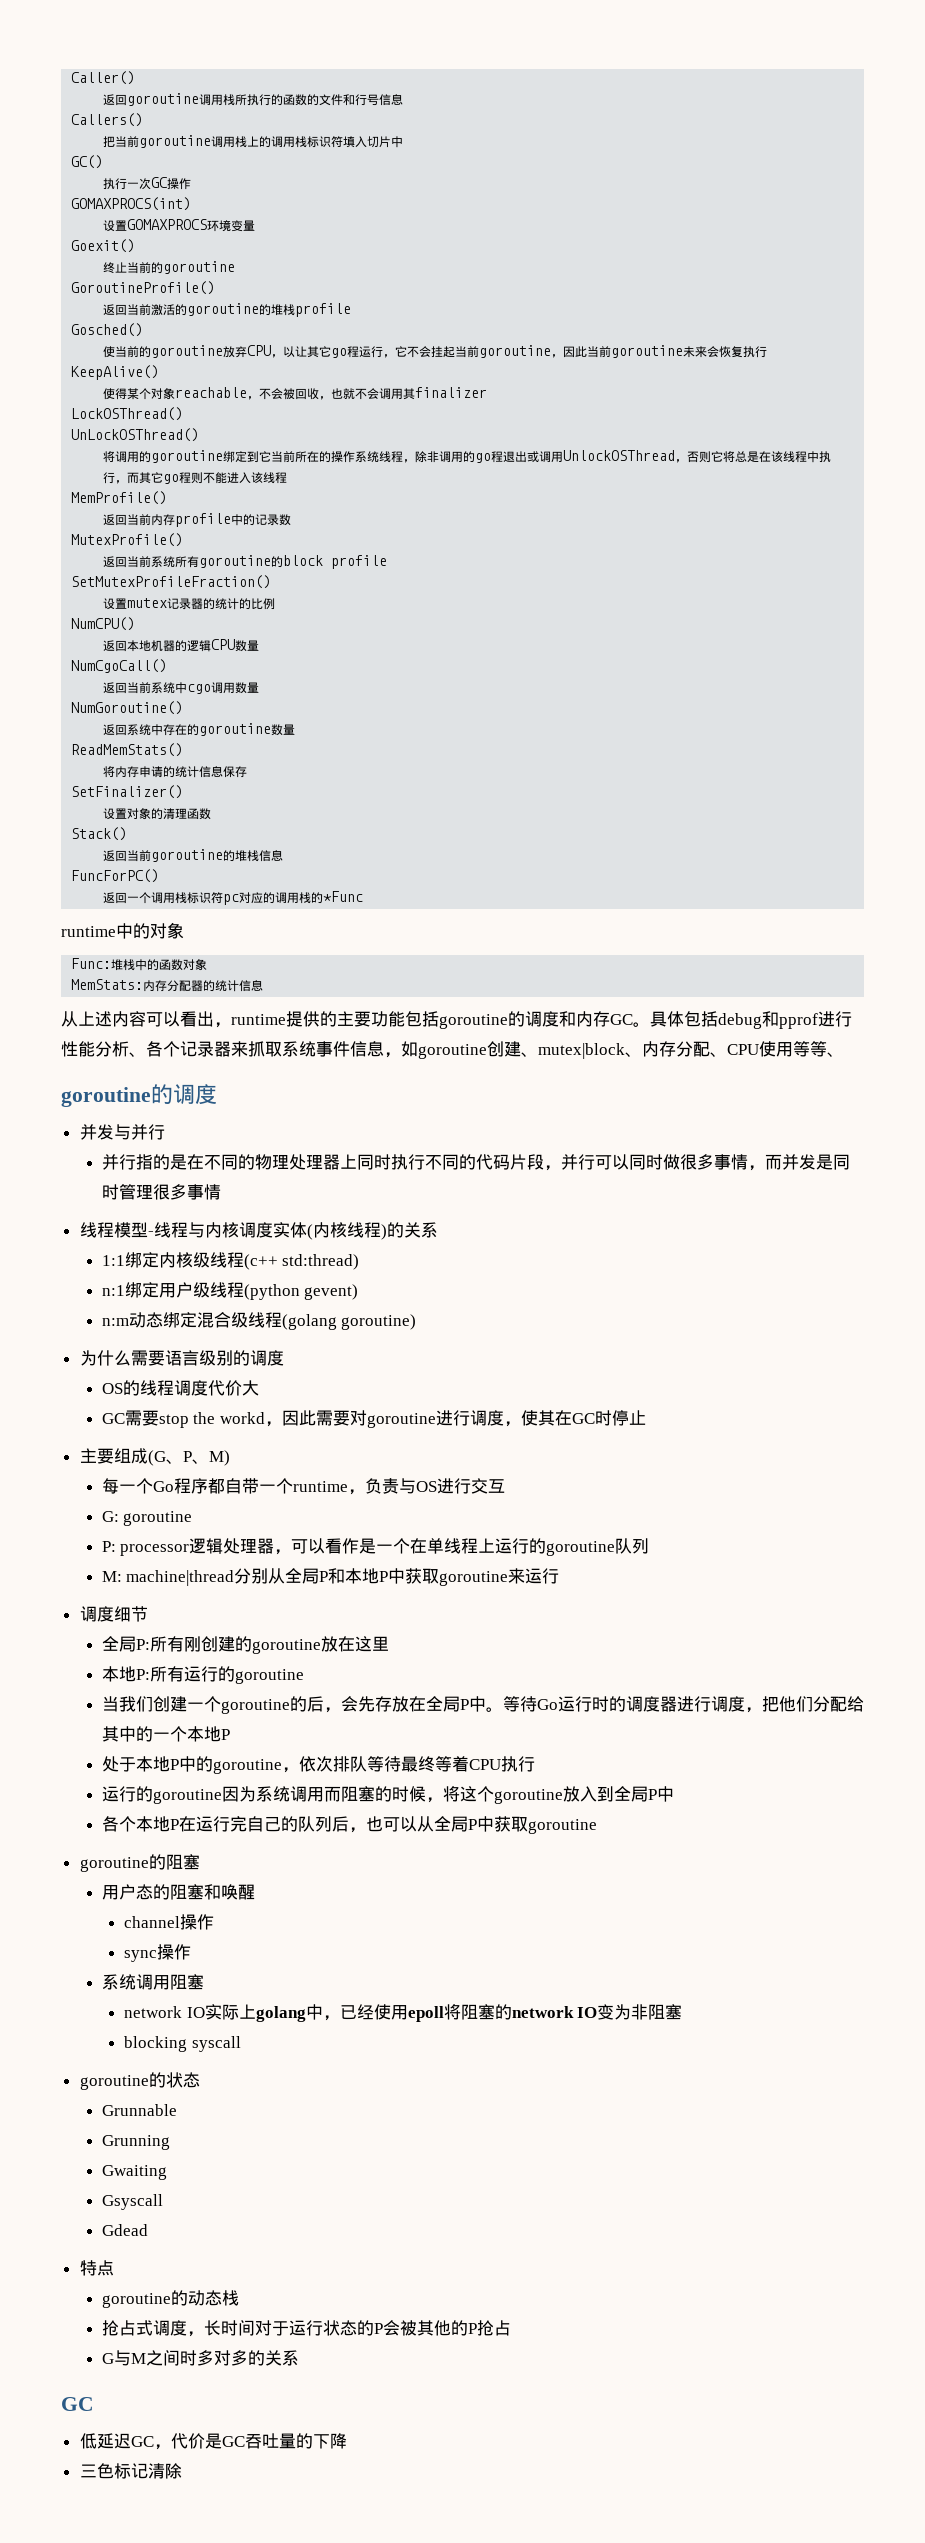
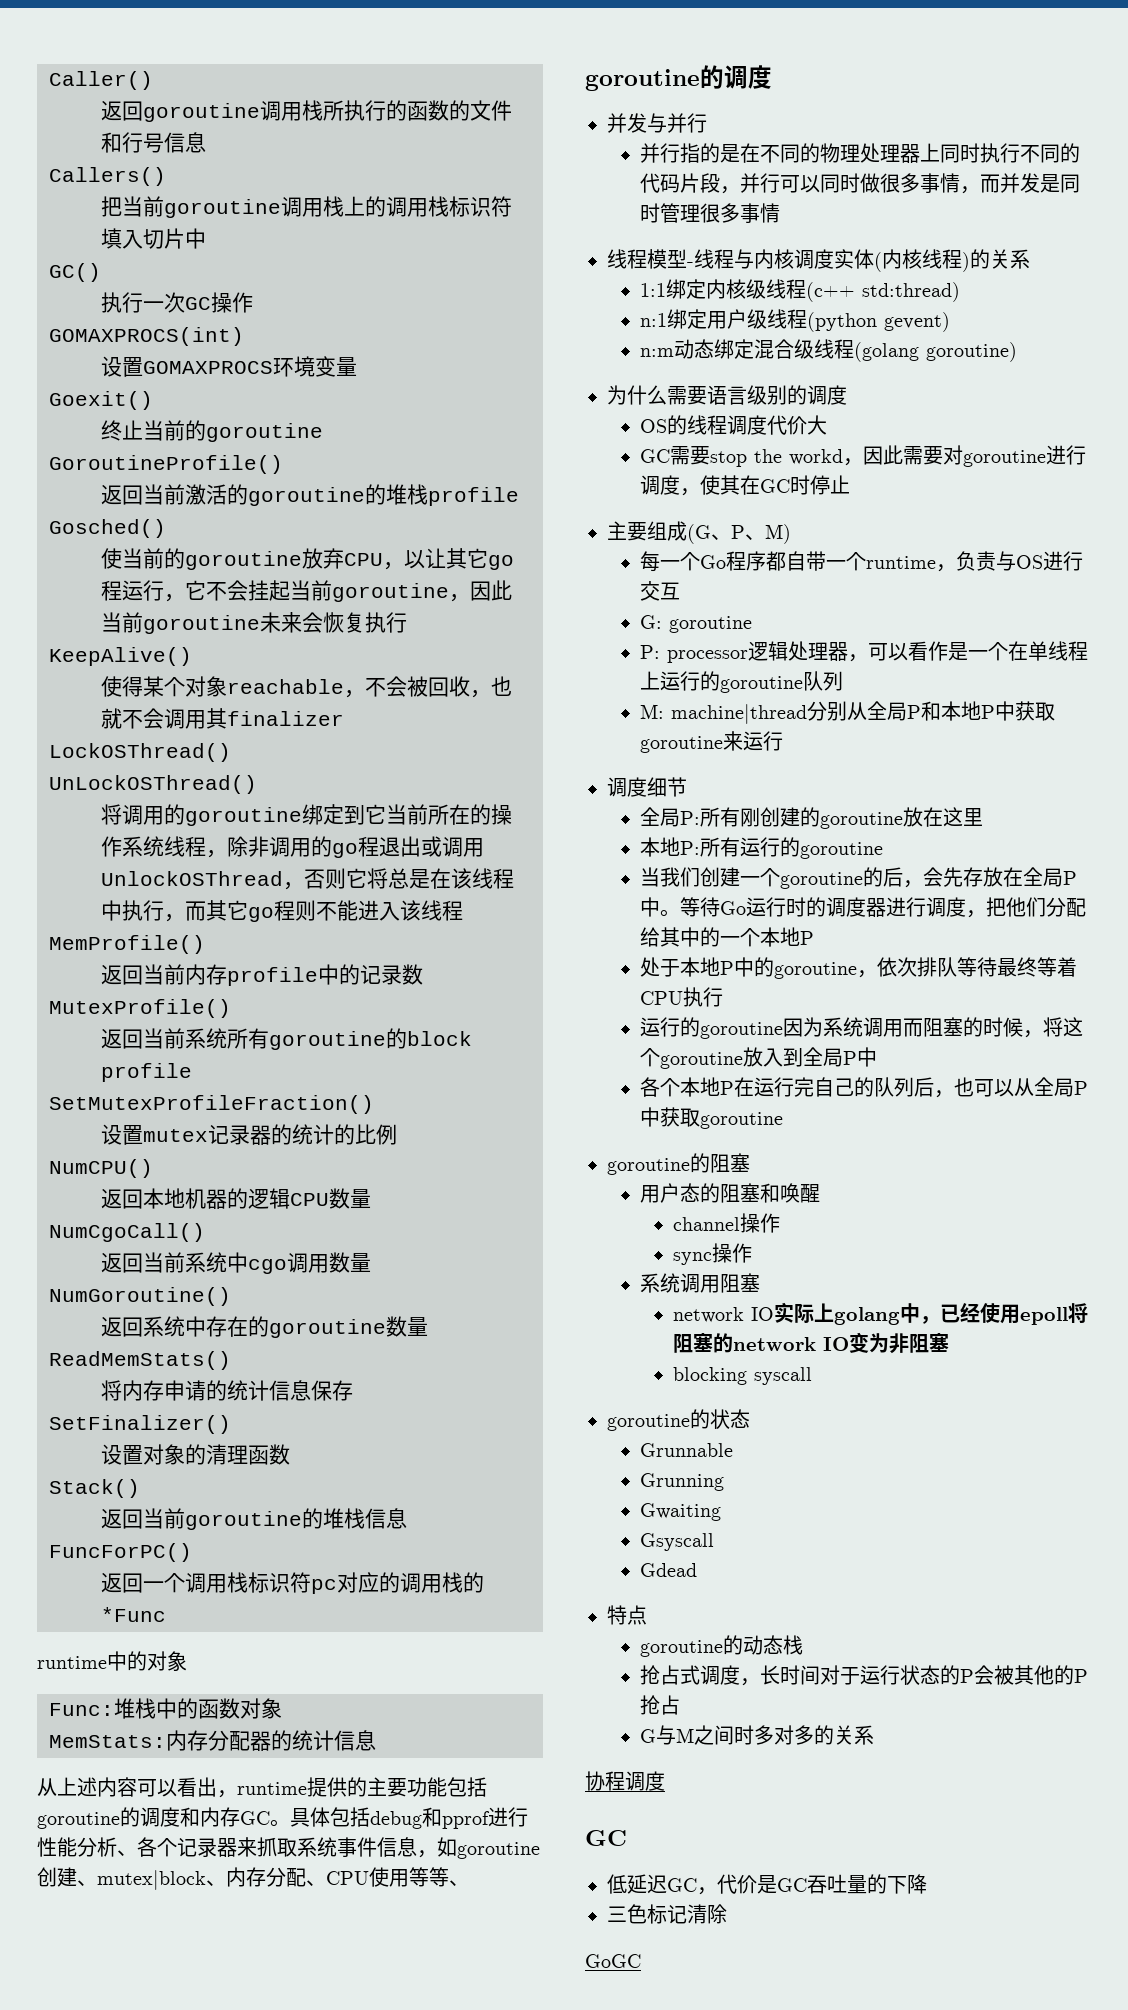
(299, 2358) none -> [585,1771,665,1791] // 协程调度
(182, 2471) none -> [585,1954,641,1968] // GoGC

